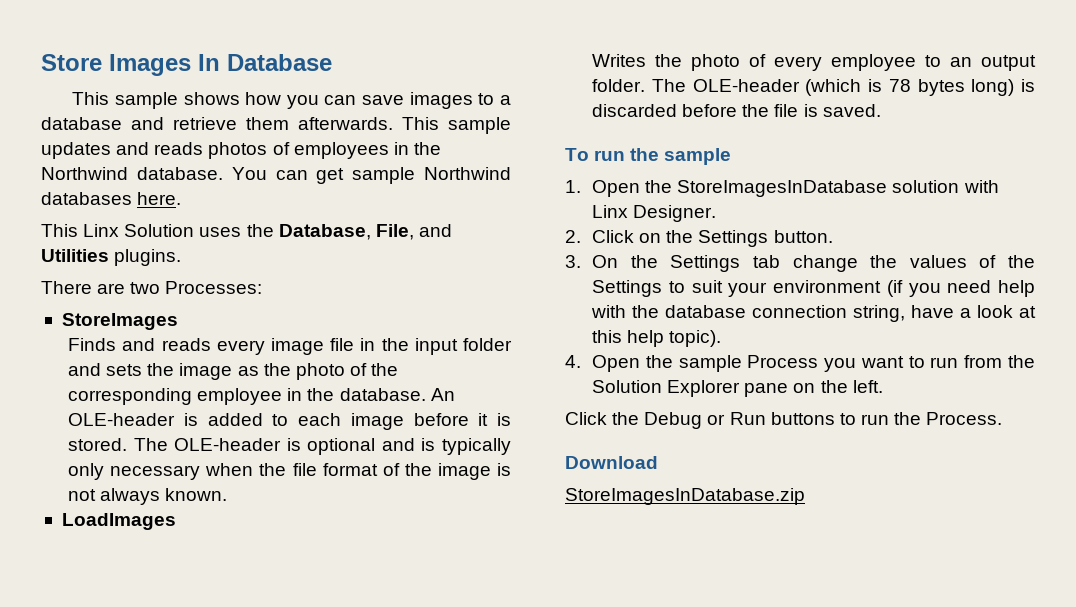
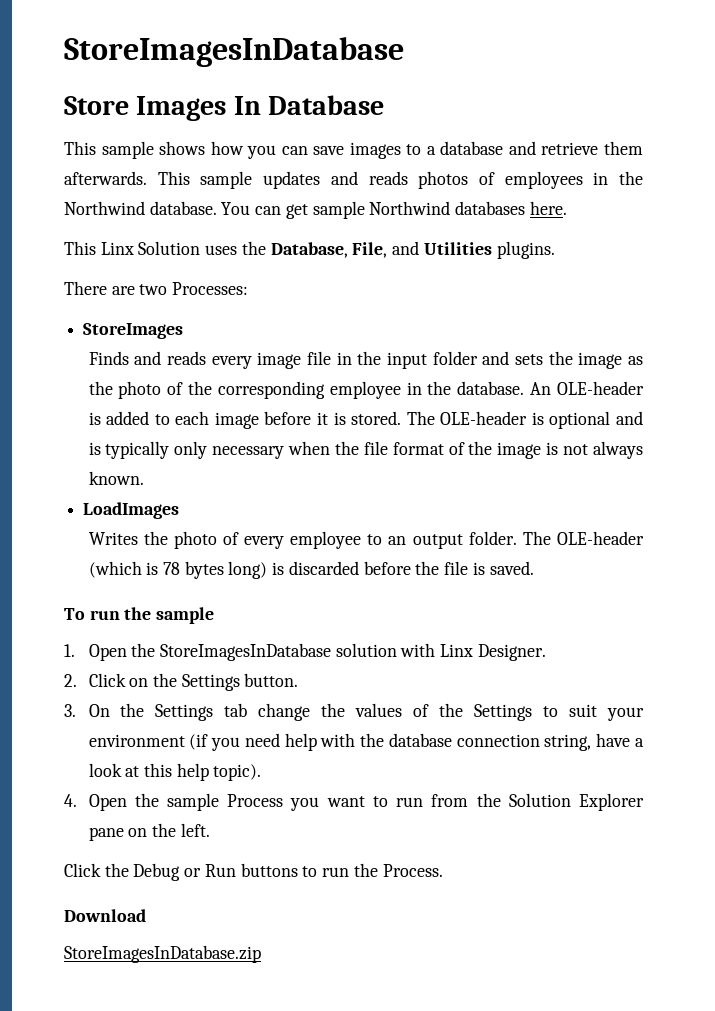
(41, 62) none -> [64,37,404,67] StoreImagesInDatabase //

